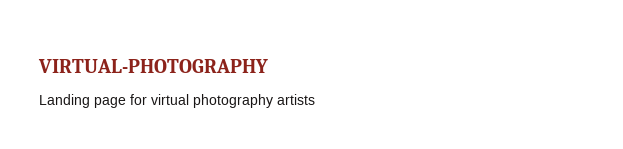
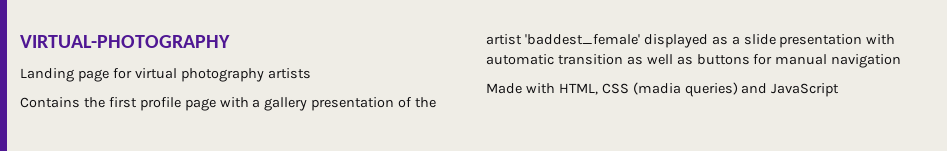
(315, 99) none -> [20,97,437,111] [486,34,896,48] [486,54,902,68] [486,82,840,97] // Contains the first profile page with a gallery presentation of the artist 'baddest_female' displayed as a slide presentation with automatic transition as well as buttons for manual navigation // Made with HTML, CSS (madia queries) and JavaScript

